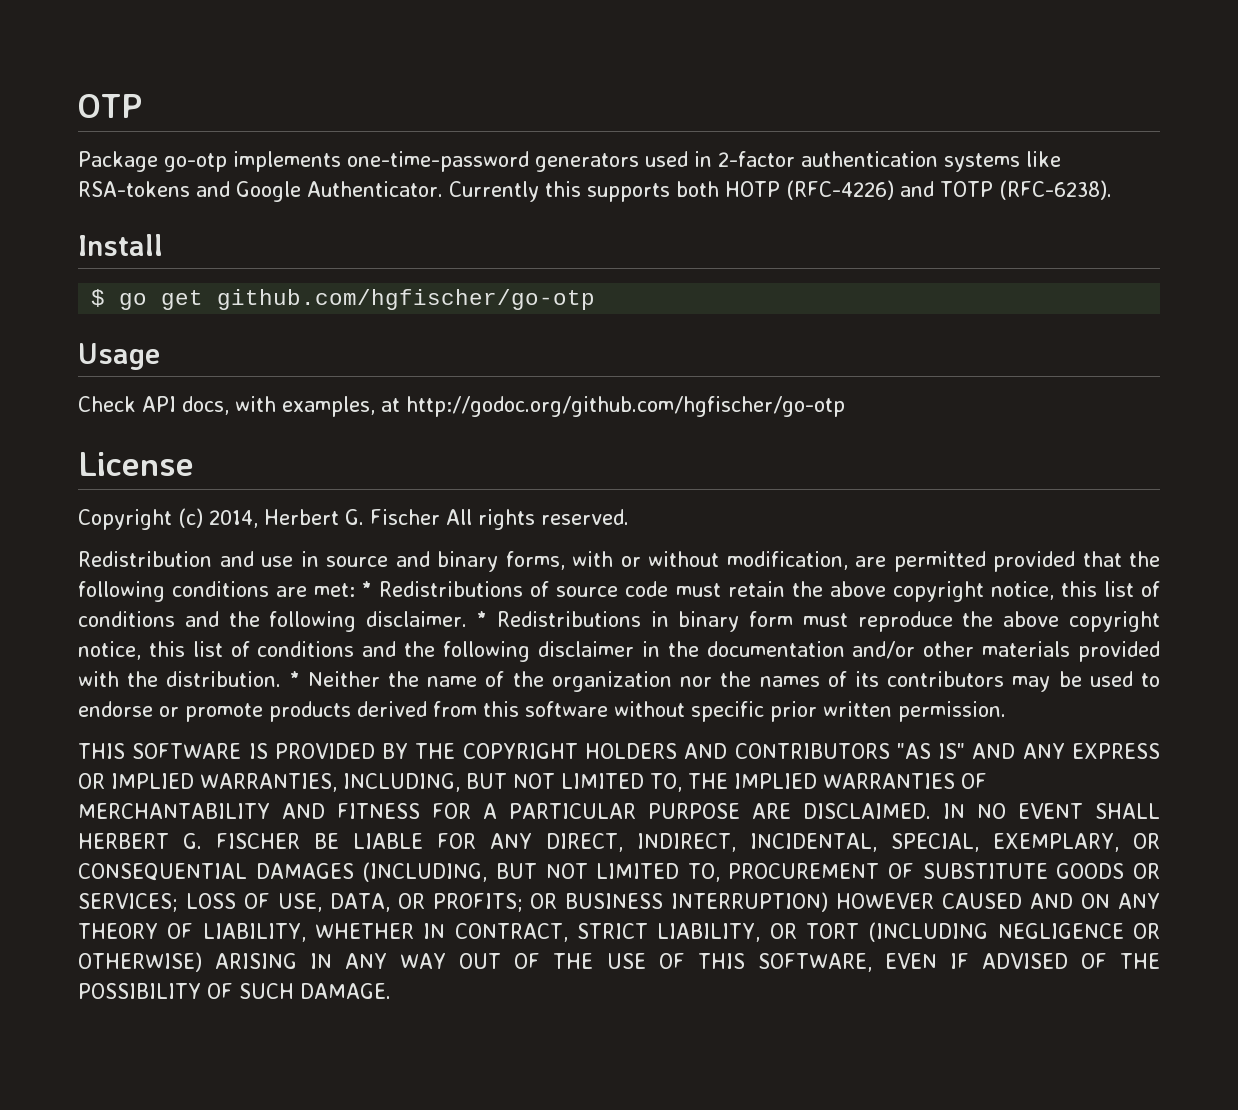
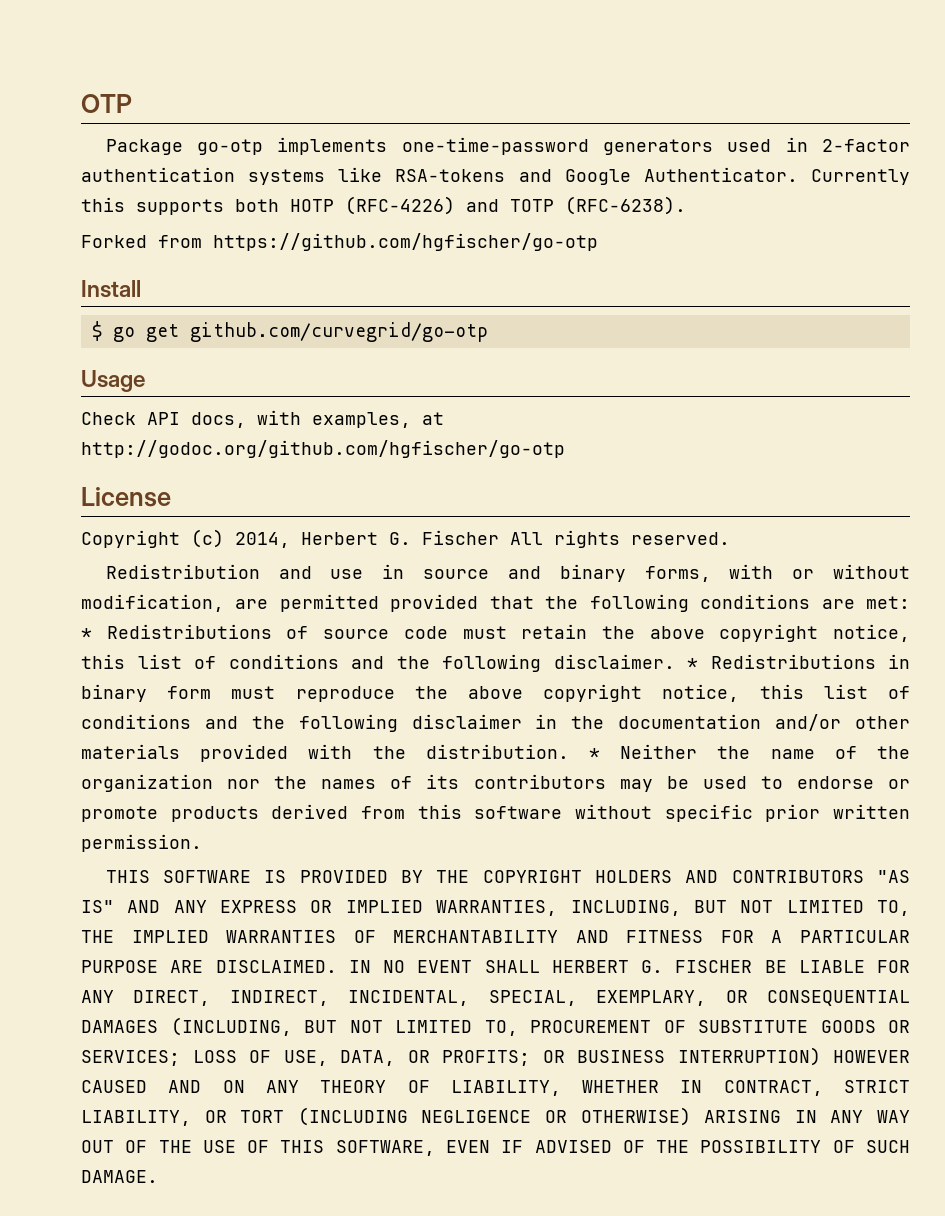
(1112, 190) none -> [81,233,598,251] // Forked from https://github.com/hgfischer/go-otp
[217,289,596,310] github.com/hgfischer/go-otp -> [189,322,488,342] github.com/curvegrid/go-otp

